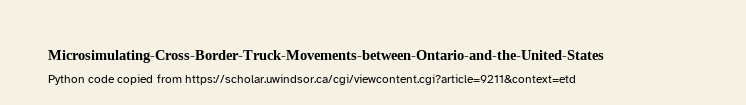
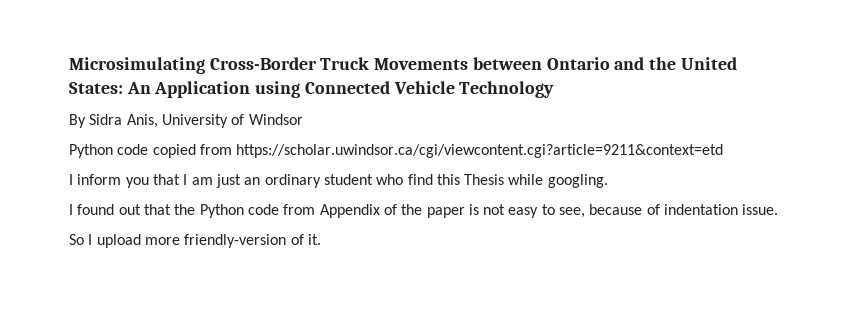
[48,50,604,63] Microsimulating-Cross-Border-Truck-Movements-between-Ontario-and-the-United-States -> [69,57,737,74] [69,81,555,98] [69,114,303,128] Microsimulating Cross-Border Truck Movements between Ontario and the United States: An Application using Connected Vehicle Technology // By Sidra Anis, University of Windsor
(576, 79) none -> [69,174,608,188] [69,204,779,218] [69,234,321,248] // I inform you that I am just an ordinary student who find this Thesis while googling. // I found out that the Python code from Appendix of the paper is not easy to see, because of indentation issue. // So I upload more friendly-version of it.

